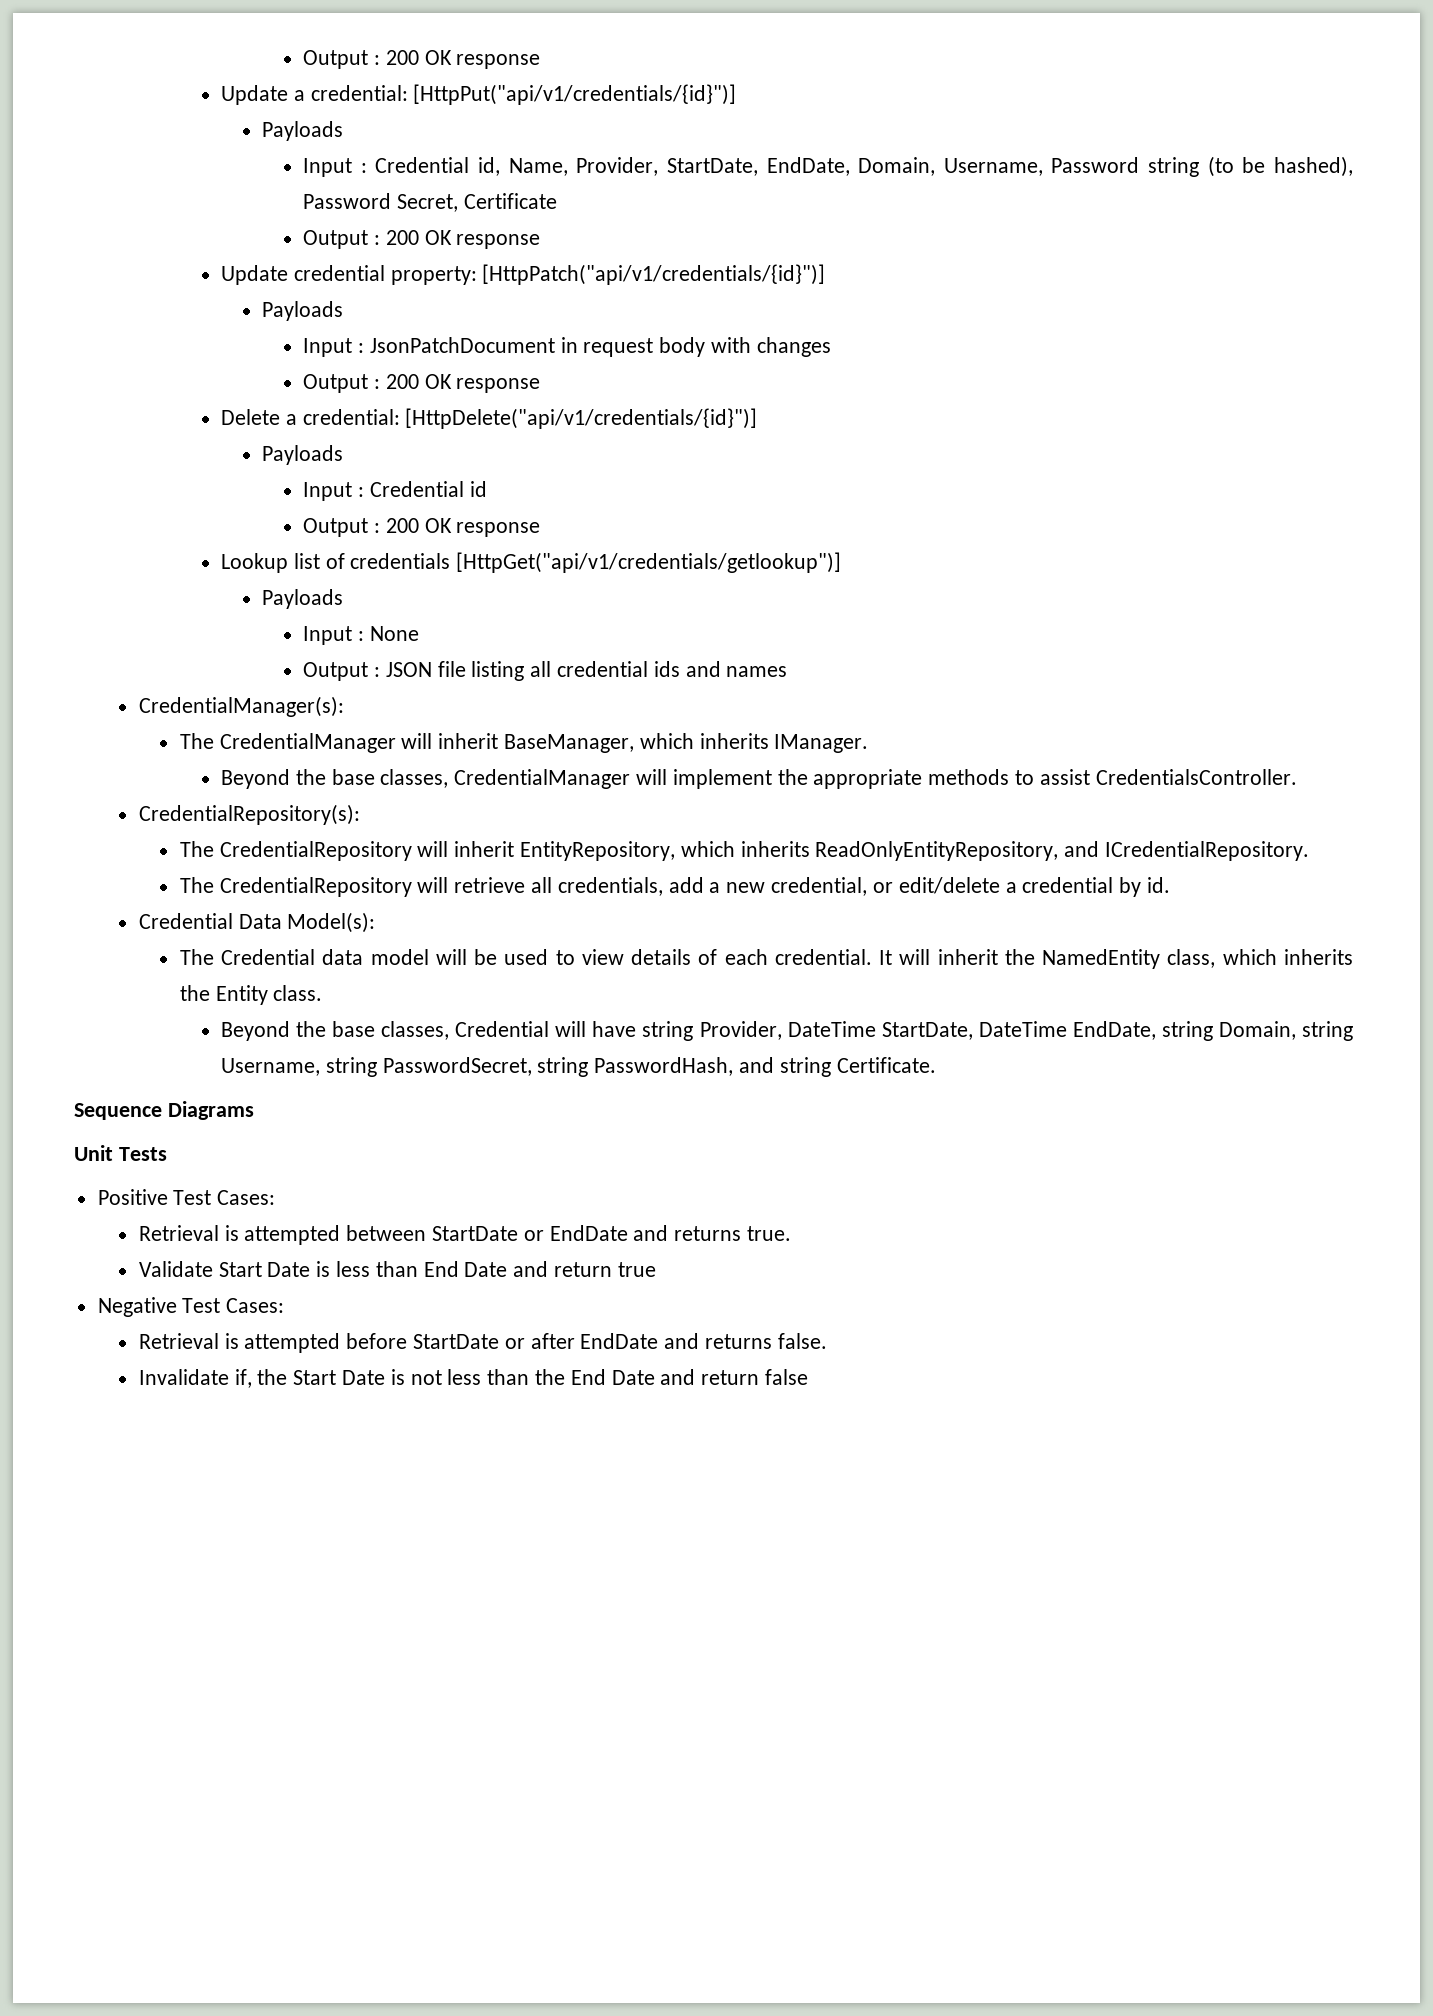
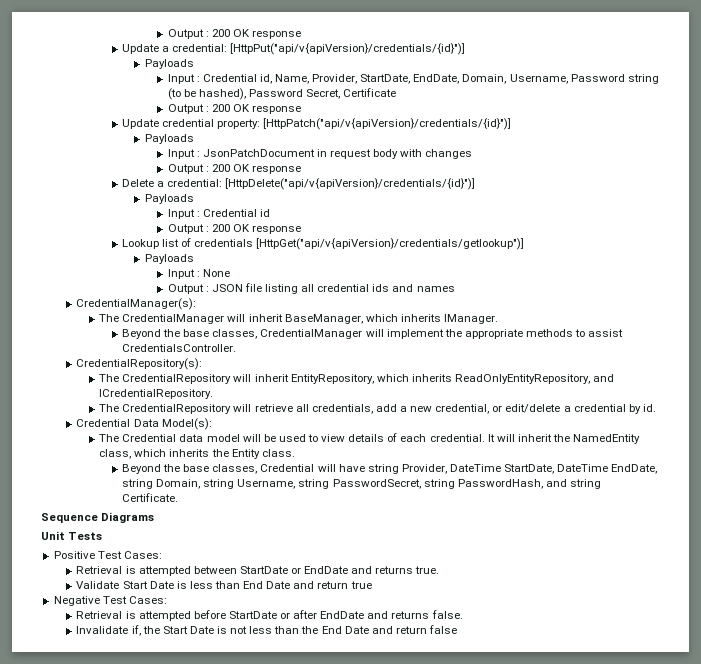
[413,84,737,105] [HttpPut("api/v1/credentials/{id}")] -> [230,43,466,55] [HttpPut("api/v{apiVersion}/credentials/{id}")]
[482,264,826,285] [HttpPatch("api/v1/credentials/{id}")] -> [263,118,512,130] [HttpPatch("api/v{apiVersion}/credentials/{id}")]
[405,408,758,429] [HttpDelete("api/v1/credentials/{id}")] -> [225,178,476,190] [HttpDelete("api/v{apiVersion}/credentials/{id}")]
[456,552,842,573] [HttpGet("api/v1/credentials/getlookup")] -> [256,238,525,250] [HttpGet("api/v{apiVersion}/credentials/getlookup")]

